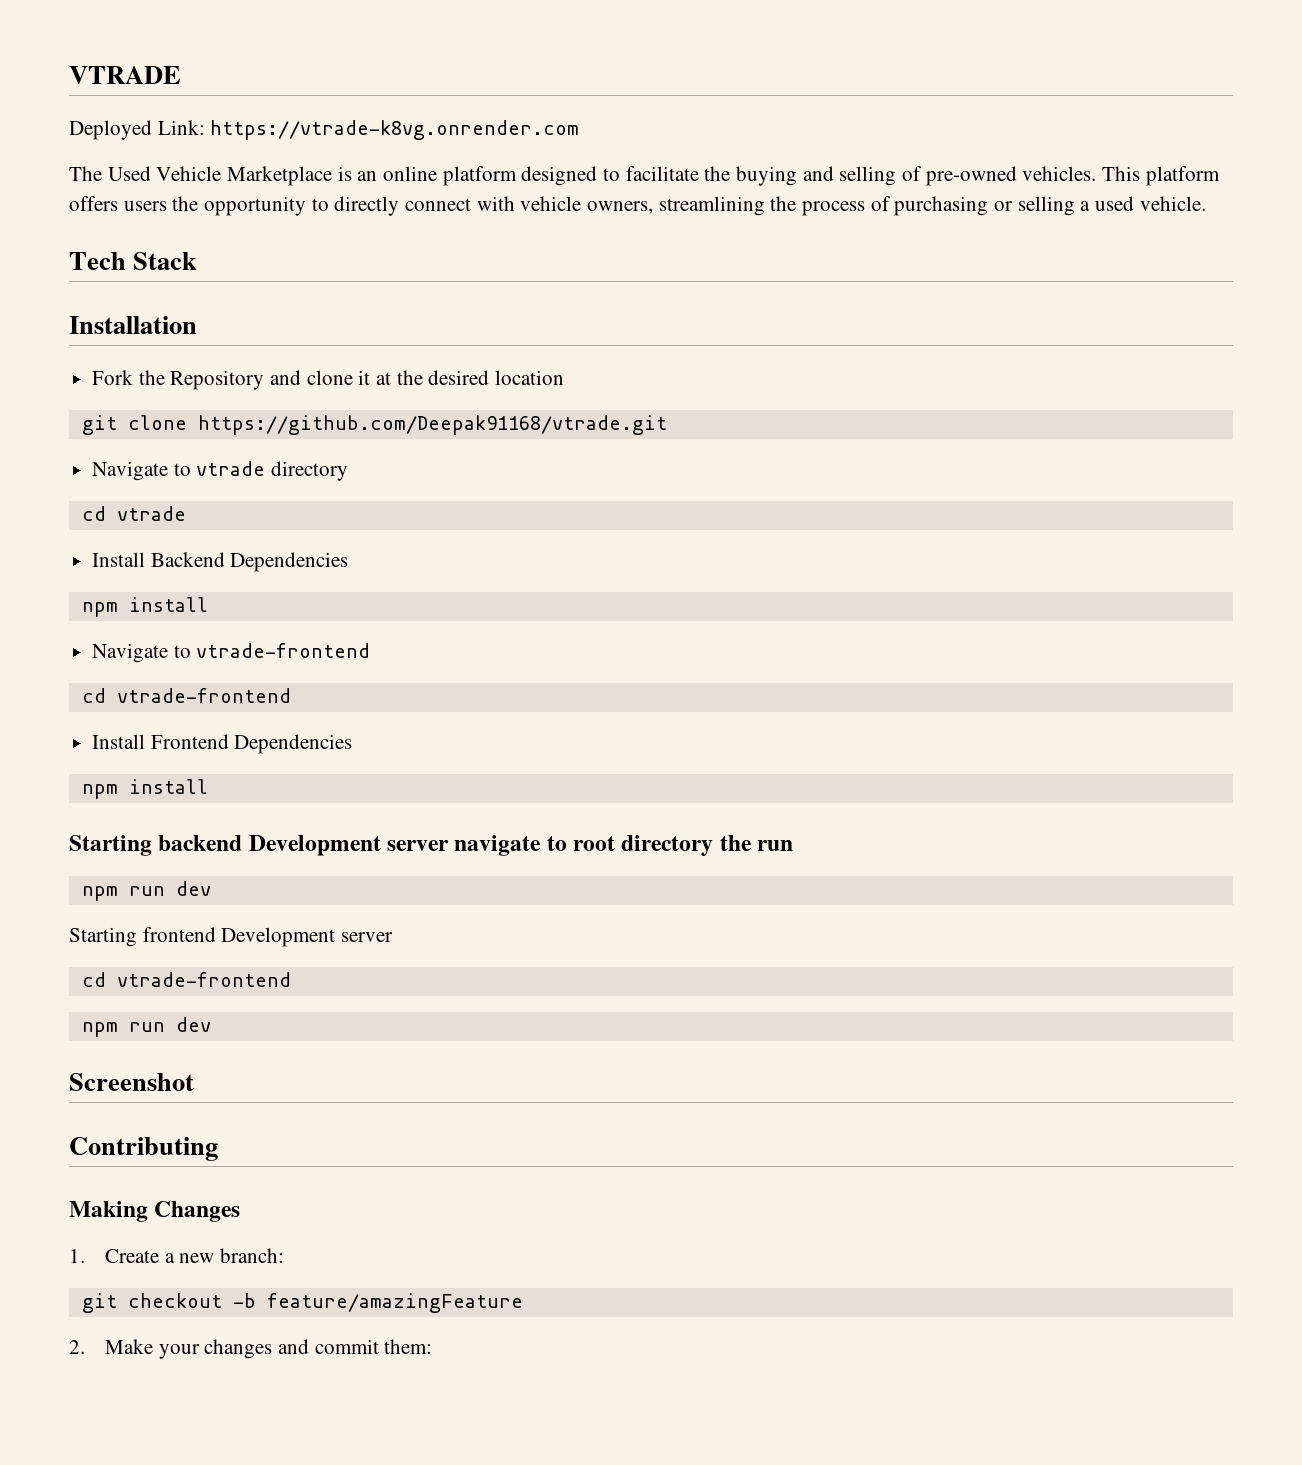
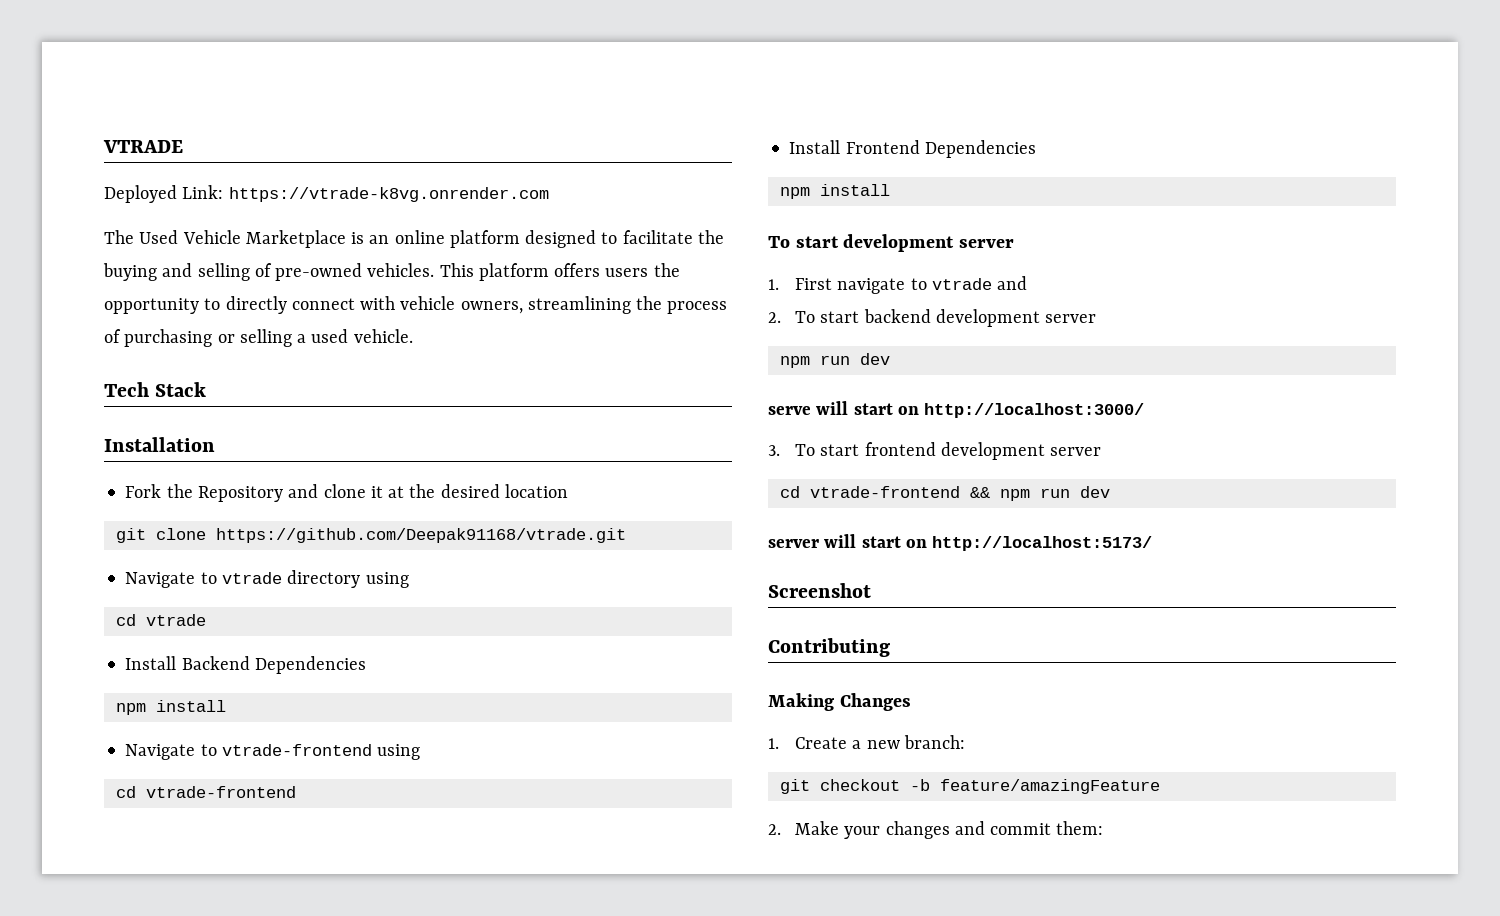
(349, 471) none -> [365,572,409,588] using
(371, 650) none -> [377,744,421,760] using
[69,835,794,856] [81,881,211,901] [69,927,336,947] Starting backend Development server navigate to root directory the run // npm run dev // Starting frontend Development -> [768,234,1015,252] [768,276,1028,294] [768,309,1097,327] [779,353,890,368] [768,401,1145,418] [768,442,1045,460] To start development server // 1. First navigate to vtrade and // 2. To start backend development server // npm run dev // serve will start on http://localhost:3000/ // 3. To start frontend development
[81,1017,211,1037] // npm run dev -> [969,486,1110,501] [768,534,1153,551] && npm run dev // server will start on http://localhost:5173/

